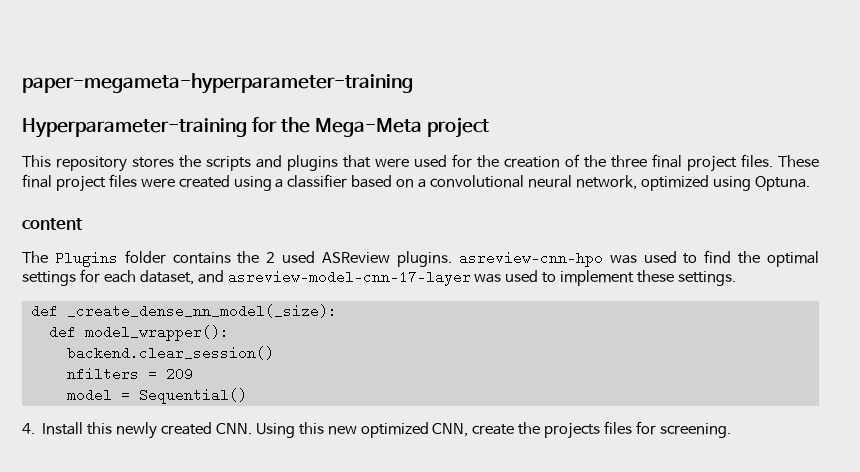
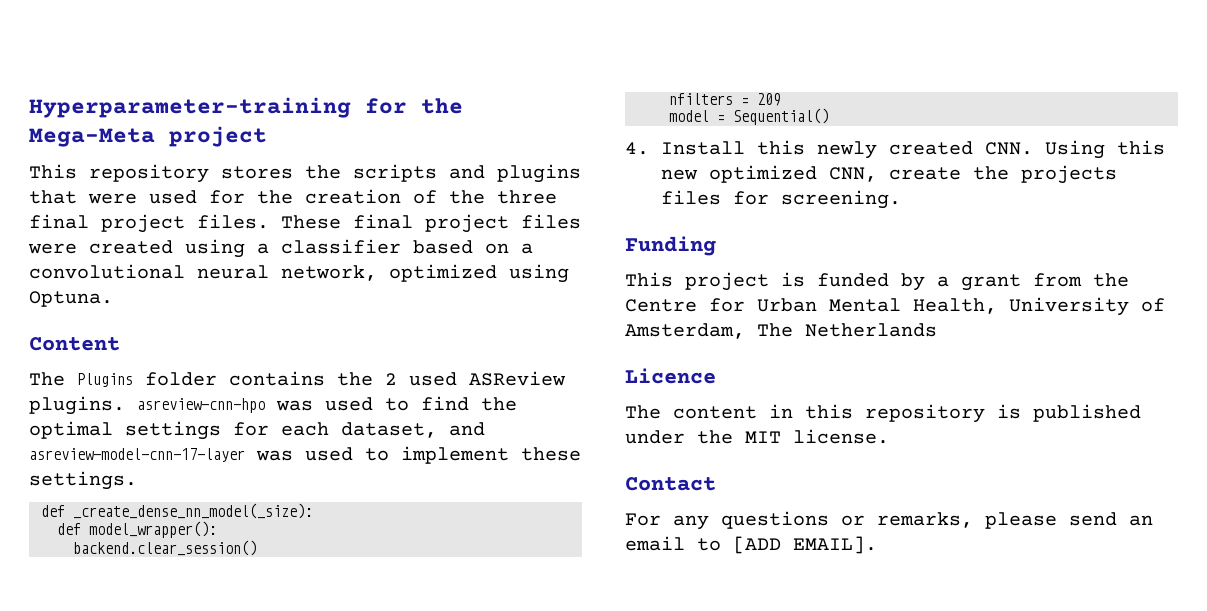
[22,73,413,94] paper-megameta-hyperparameter-training // -> (29, 107) none
[22,218,83,230] content -> [29,337,120,351] Content
(731, 430) none -> [625,236,716,256] [625,272,1129,291] [625,297,1165,316] [625,323,937,339] [625,368,716,384] [625,404,1141,423] [625,429,889,444] [625,477,716,491] [625,511,1153,530] [625,536,877,554] // Funding // This project is funded by a grant from the Centre for Urban Mental Health, University of Amsterdam, The Netherlands // Licence // The content in this repository is published under the MIT license. // Contact // For any questions or remarks, please send an email to [ADD EMAIL].

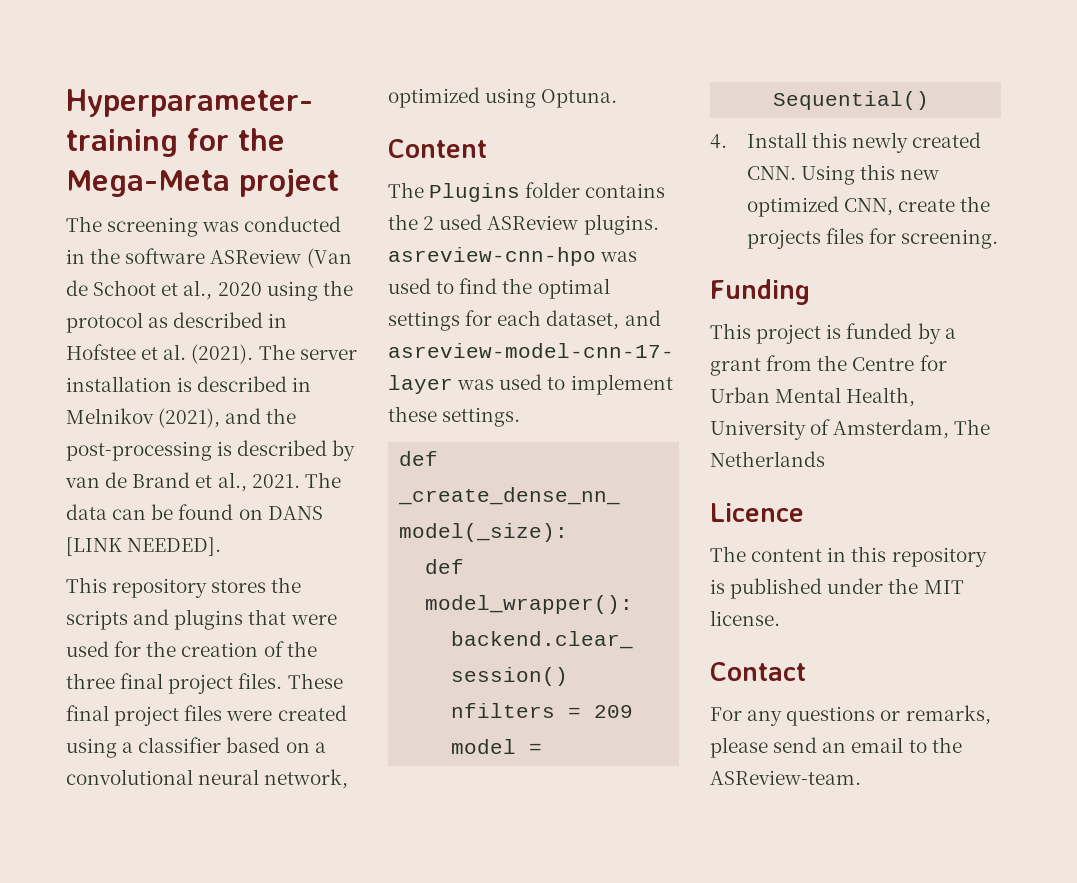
(267, 136) none -> [66,216,342,237] [66,248,352,268] [66,280,353,301] [66,312,288,333] [66,344,357,364] [66,376,312,392] [66,408,297,428] [66,440,356,461] [65,472,341,492] [66,504,323,520] [66,537,222,556] // The screening was conducted in the software ASReview (Van de Schoot et al., 2020 using the protocol as described in Hofstee et al. (2021). The server installation is described in Melnikov (2021), and the post-processing is described by van de Brand et al., 2021. The data can be found on DANS [LINK NEEDED].
[733,536,877,554] [ADD EMAIL]. -> [931,737,962,753] [710,770,861,785] the ASReview-team.

